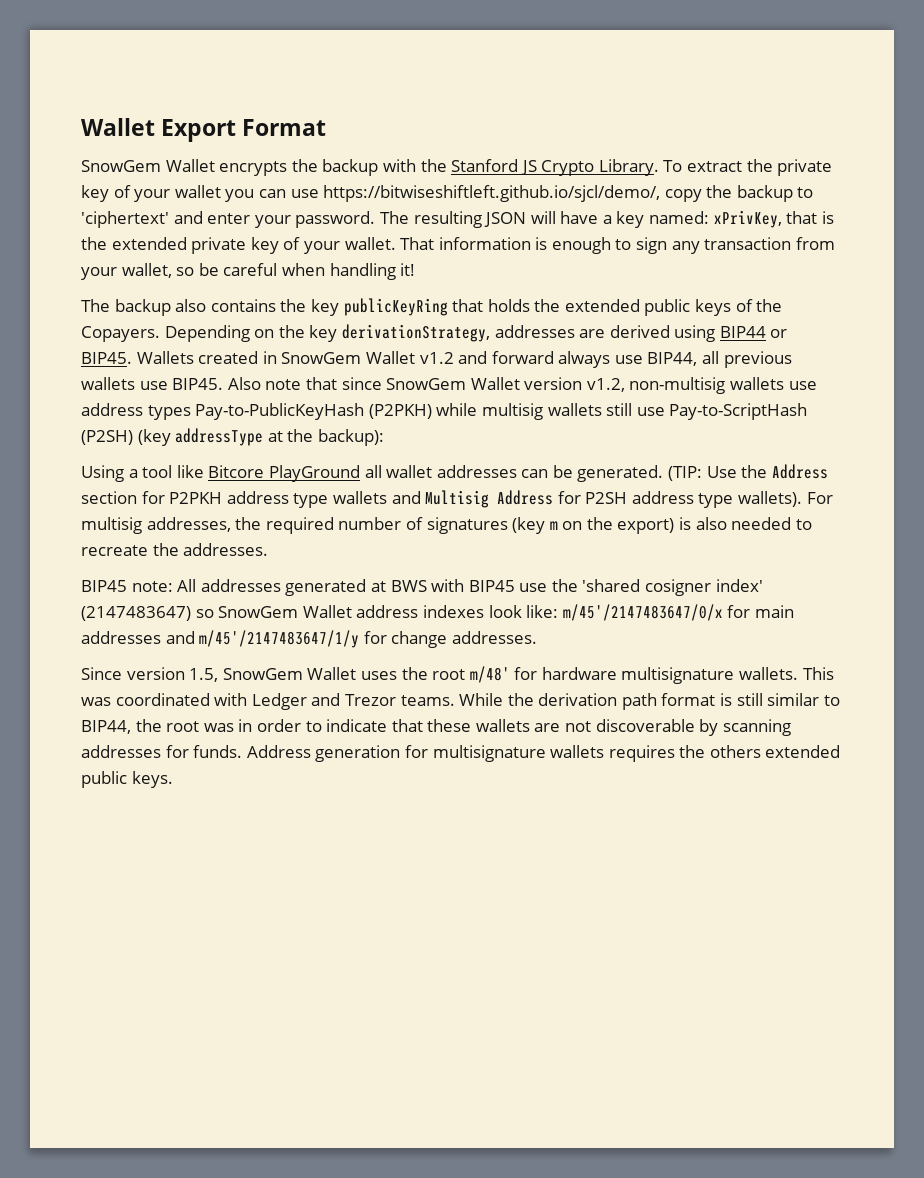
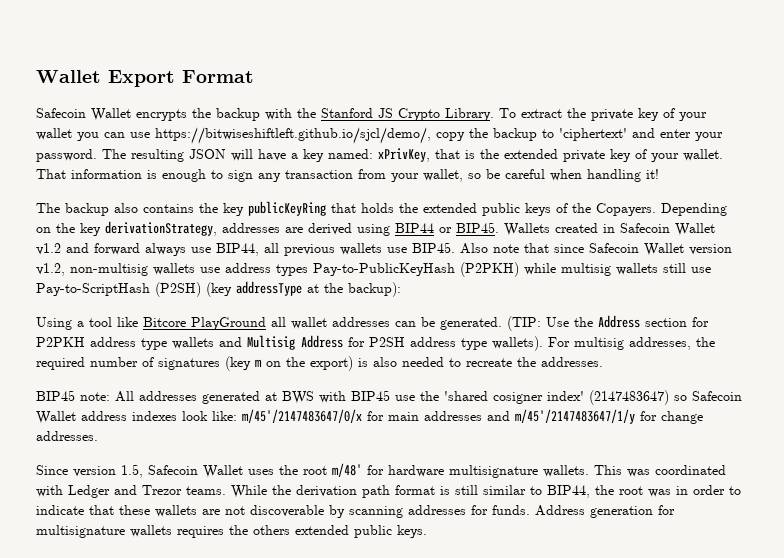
[81,160,161,172] SnowGem -> [36,108,86,118] Safecoin
[281,352,362,364] SnowGem -> [620,223,670,233] Safecoin
[386,378,467,390] SnowGem -> [589,243,639,253] Safecoin
[218,606,299,618] SnowGem -> [692,391,742,401] Safecoin
[222,668,303,680] SnowGem -> [148,465,198,475] Safecoin

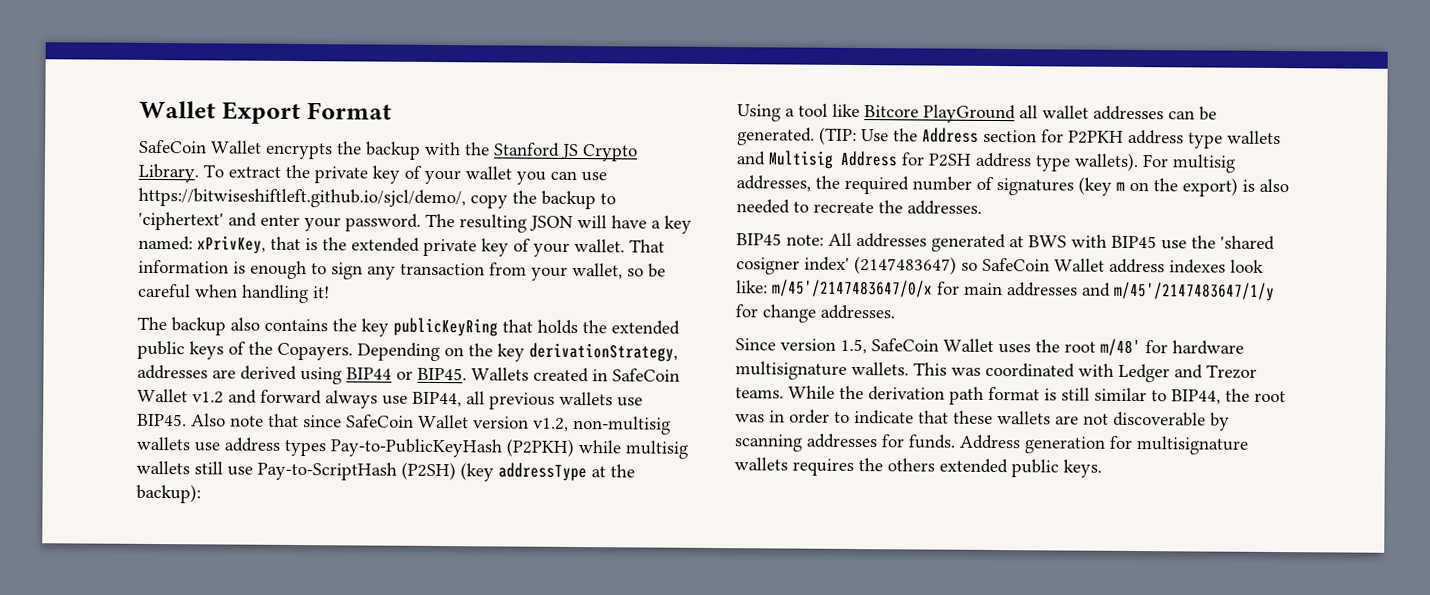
[36,108,86,118] Safecoin -> [139,139,207,154] SafeCoin
[620,223,670,233] Safecoin -> [612,368,680,382] SafeCoin
[589,243,639,253] Safecoin -> [346,414,414,428] SafeCoin
[692,391,742,401] Safecoin -> [982,257,1050,272] SafeCoin
[148,465,198,475] Safecoin -> [871,338,939,352] SafeCoin

